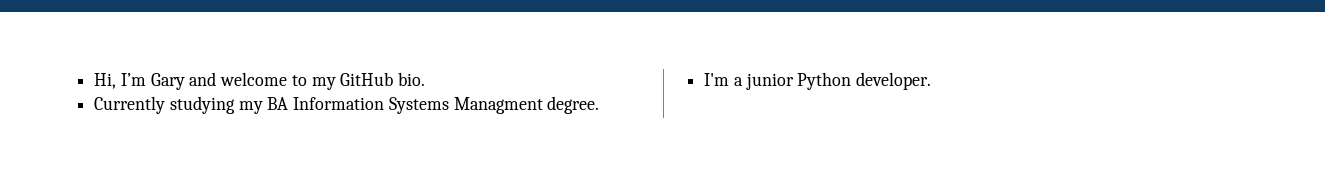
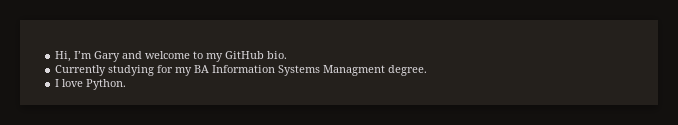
(235, 105) none -> [157,65,174,73] for
[704,72,932,90] I'm a junior Python developer. -> [55,79,127,90] I love Python.

